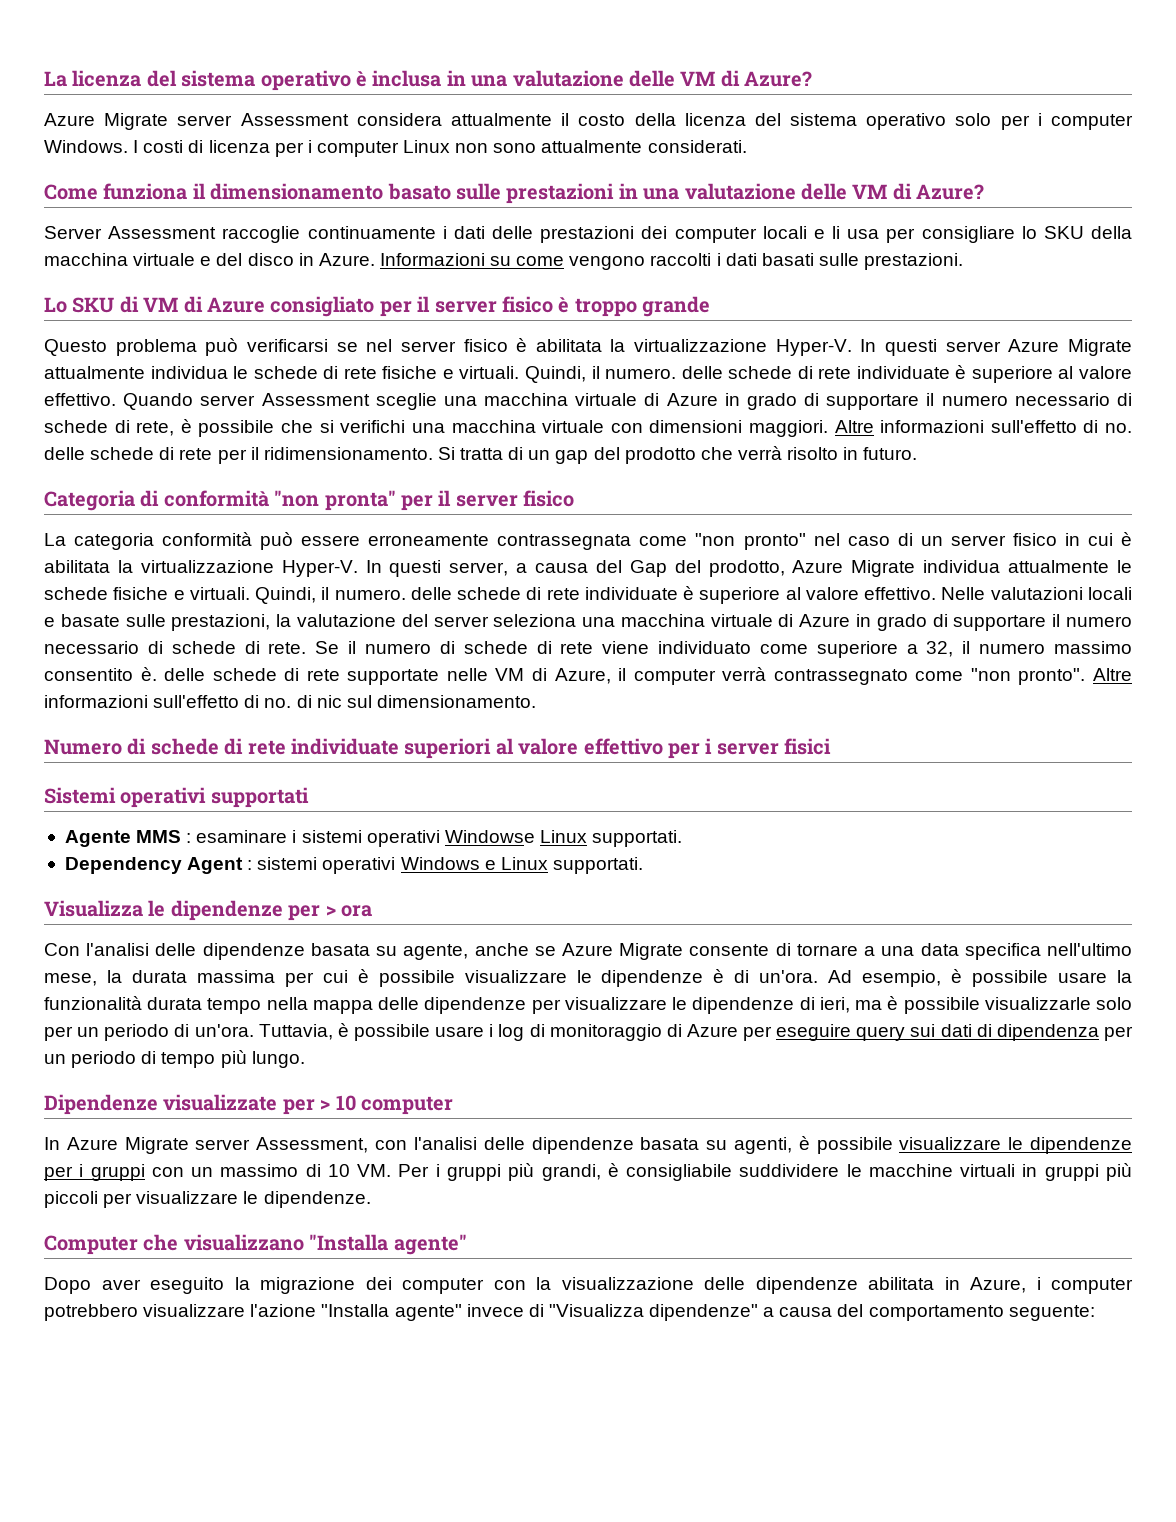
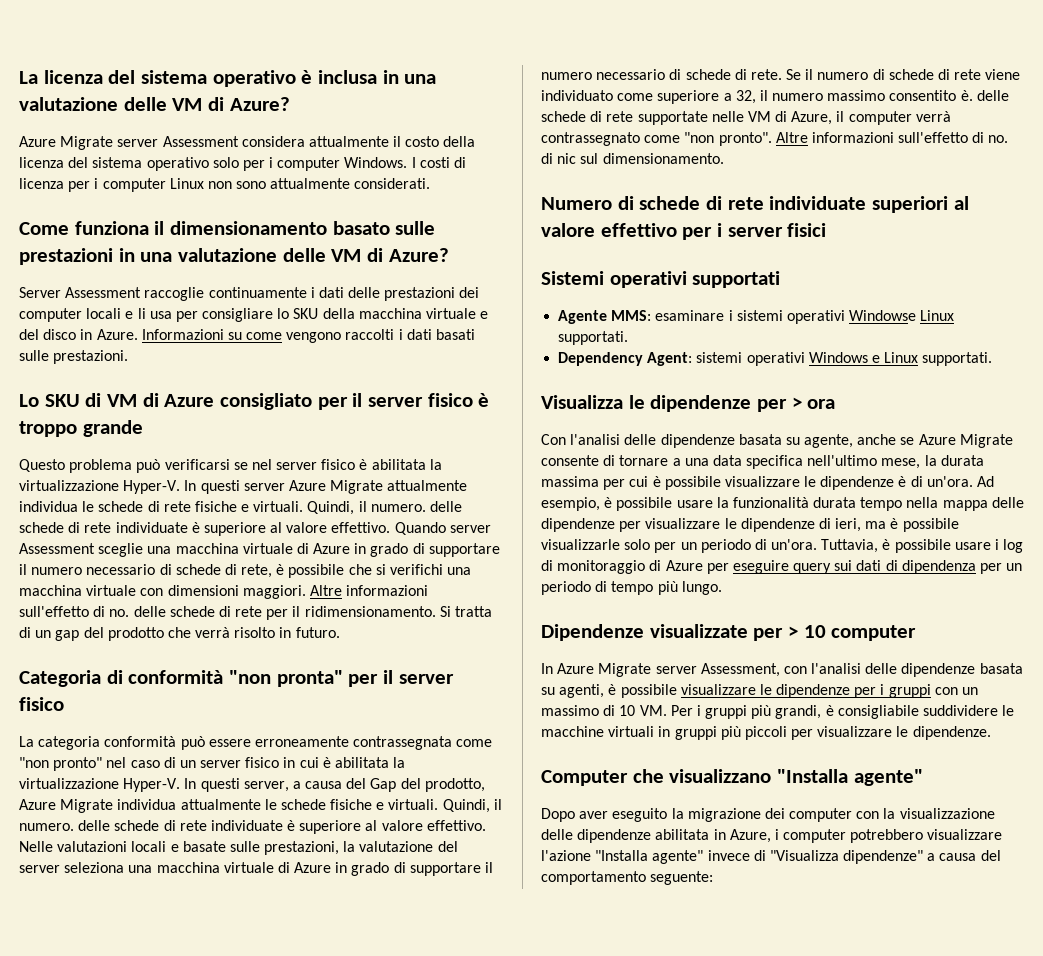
[136,830,192,843] MMS : -> [611,310,652,321] MMS:
[187,857,253,874] Agent : -> [647,352,693,366] Agent:

